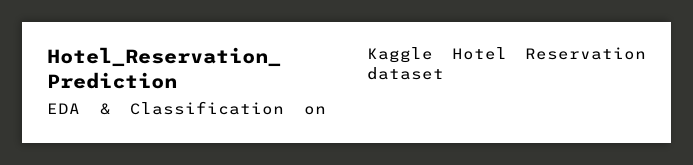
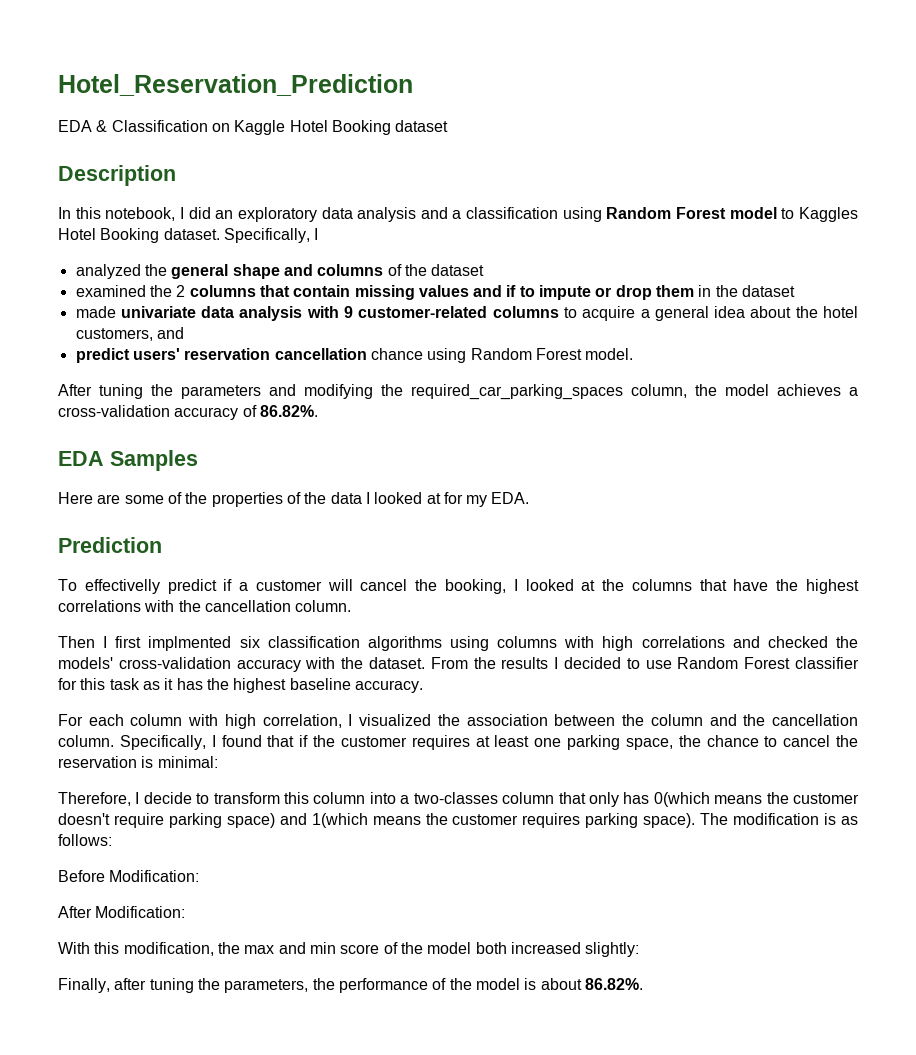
[525,47,646,60] [367,67,444,80] Reservation dataset -> [331,120,449,135] [58,165,176,186] [58,207,858,222] [58,228,319,243] [75,264,485,279] [75,285,796,300] [75,306,858,321] [75,327,184,341] [75,348,634,363] [58,384,858,400] [58,405,318,420] [58,450,198,471] [58,492,530,507] [58,537,162,553] [58,579,860,594] [58,600,352,612] [58,636,858,651] [58,657,859,672] [58,678,423,693] [58,714,859,729] [58,735,859,750] [58,756,218,768] [58,792,859,807] [58,813,859,828] [58,834,112,846] [58,870,200,882] [58,906,186,918] [58,942,640,957] [58,978,643,993] Booking dataset // Description // In this notebook, I did an exploratory data analysis and a classification using Random Forest model to Kaggles Hotel Booking dataset. Specifically, I // analyzed the general shape and columns of the dataset // examined the 2 columns that contain missing values and if to impute or drop them in the dataset // made univariate data analysis with 9 customer-related columns to acquire a general idea about the hotel customers, and // predict users' reservation cancellation chance using Random Forest model. // After tuning the parameters and modifying the required_car_parking_spaces column, the model achieves a cross-validation accuracy of 86.82%. // EDA Samples // Here are some of the properties of the data I looked at for my EDA. // Prediction // To effectivelly predict if a customer will cancel the booking, I looked at the columns that have the highest correlations with the cancellation column. // Then I first implmented six classification algorithms using columns with high correlations and checked the models' cross-validation accuracy with the dataset. From the results I decided to use Random Forest classifier for this task as it has the highest baseline accuracy. // For each column with high correlation, I visualized the association between the column and the cancellation column. Specifically, I found that if the customer requires at least one parking space, the chance to cancel the reservation is minimal: // Therefore, I decide to transform this column into a two-classes column that only has 0(which means the customer doesn't require parking space) and 1(which means the customer requires parking space). The modification is as follows: // Before Modification: // After Modification: // With this modification, the max and min score of the model both increased slightly: // Finally, after tuning the parameters, the performance of the model is about 86.82%.

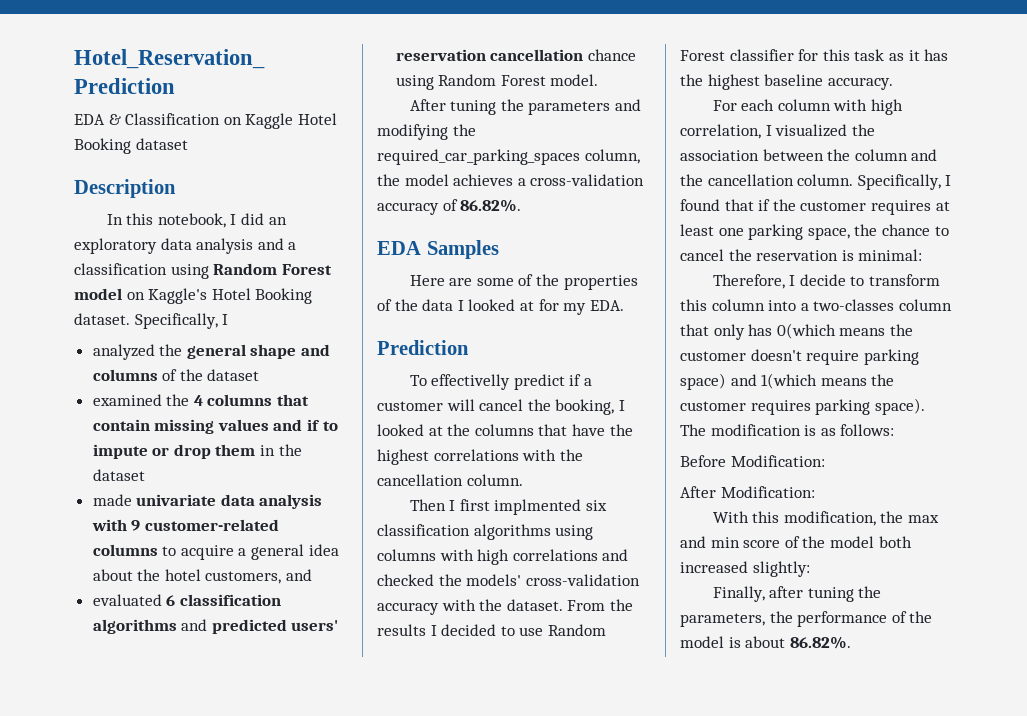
[781,207,858,222] to Kaggles -> [126,288,208,304] on Kaggle's
[176,285,186,297] 2 -> [193,395,203,406] 4
[75,348,130,363] predict -> [92,594,281,606] [92,619,287,634] evaluated 6 classification algorithms and predicted

